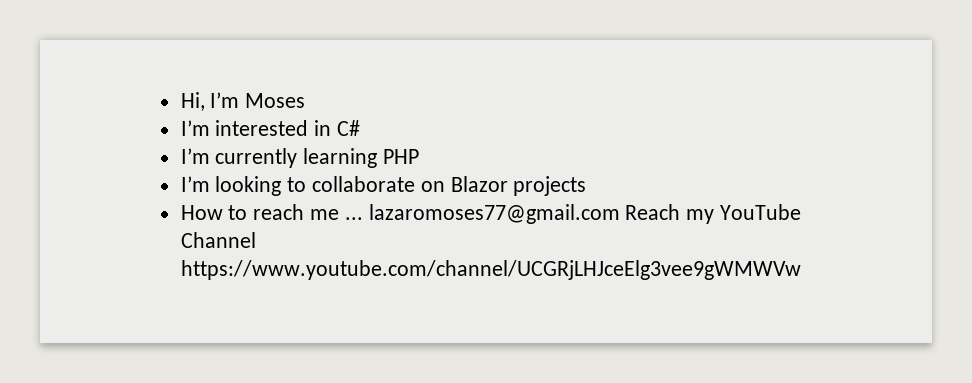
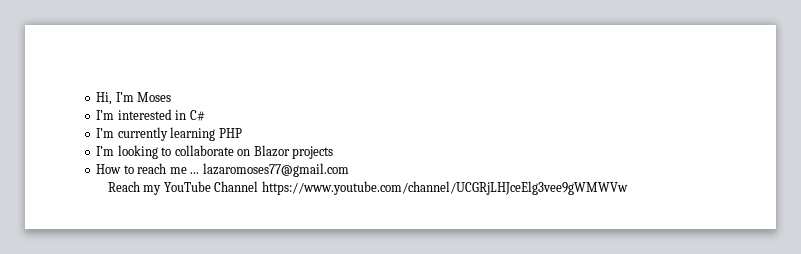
(620, 214) none -> (349, 170) //

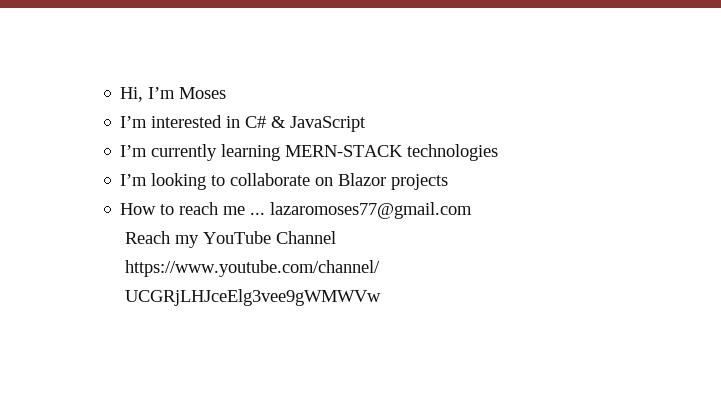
(205, 115) none -> [271,116,367,132] & JavaScript
[218,128,242,138] PHP -> [285,144,499,161] MERN-STACK technologies

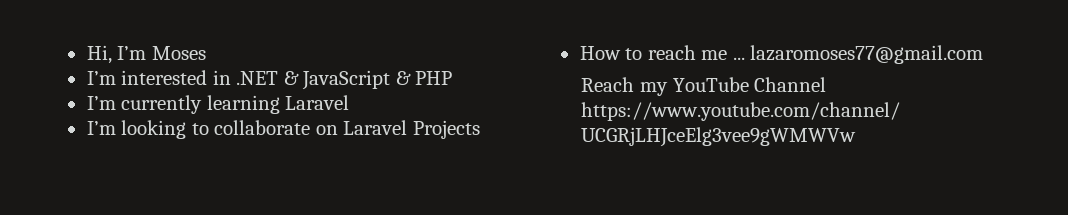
[245,116,267,128] C# -> [236,71,279,85] .NET
(367, 124) none -> [395,71,453,85] & PHP
[285,144,499,161] MERN-STACK technologies -> [285,95,350,110] Laravel
[338,173,449,190] Blazor projects -> [343,120,480,139] Laravel Projects

